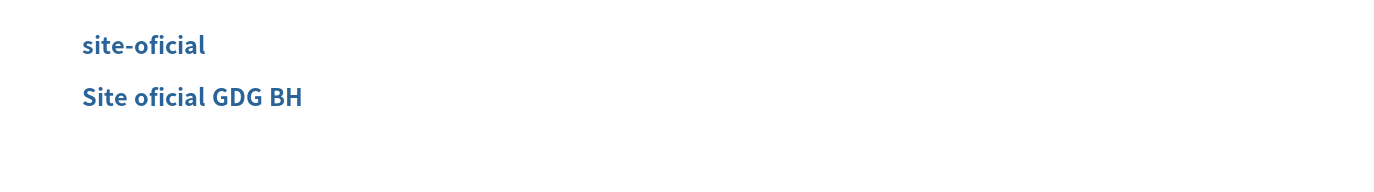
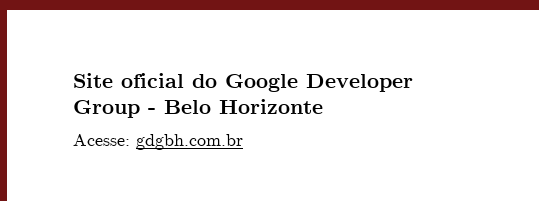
[82,34,205,54] site-oficial // -> (73, 80) none
[211,88,304,106] GDG BH -> [192,74,413,92] [73,99,323,118] [73,134,243,150] do Google Developer Group - Belo Horizonte // Acesse: gdgbh.com.br

